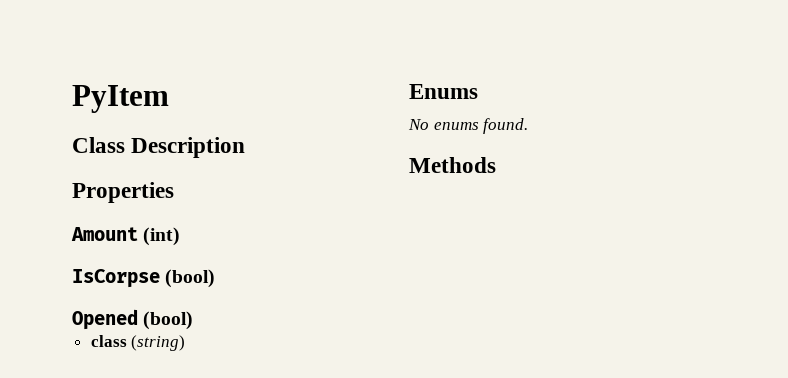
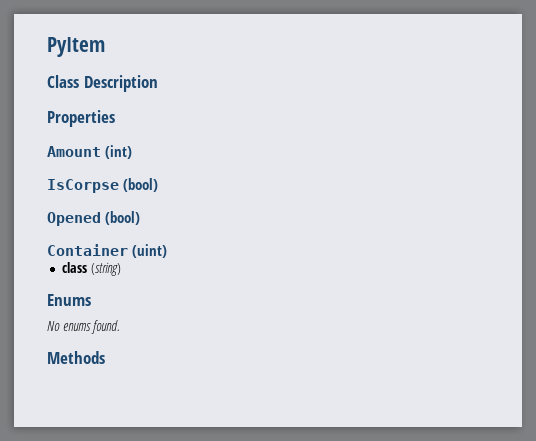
(194, 320) none -> [47,244,168,258] // Container (uint)

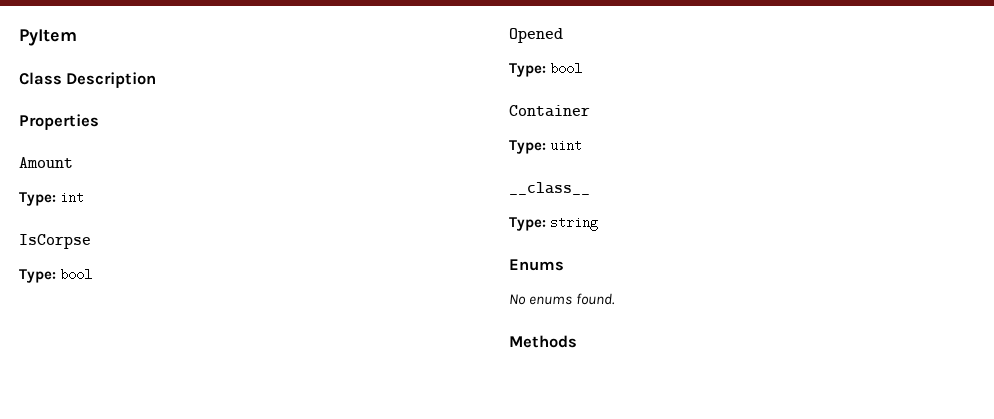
[105,145,133,159] (int) -> [19,192,85,206] // Type: int
[123,178,159,192] (bool) -> [19,268,93,283] // Type: bool
[105,211,141,225] (bool) -> [509,62,583,77] // Type: bool
[132,244,168,258] [61,262,121,276] (uint) // class (string) -> [509,140,583,154] [509,182,590,195] [509,217,599,231] // Type: uint // __class__ // Type: string

